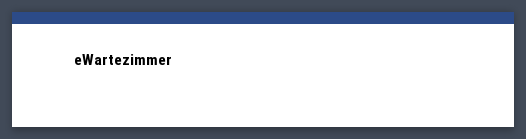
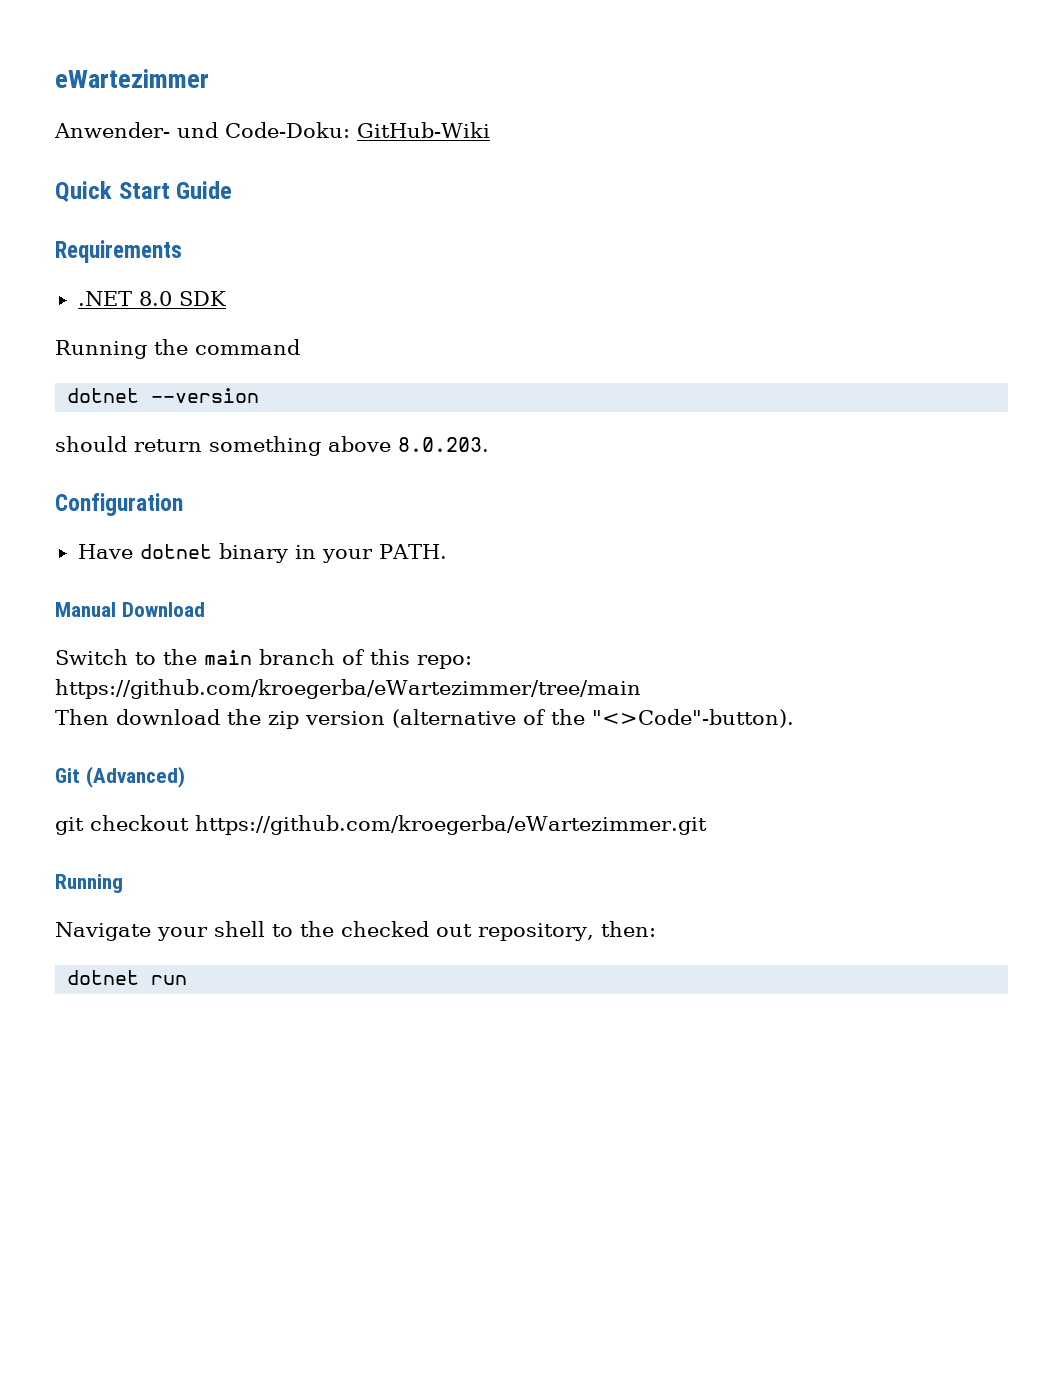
(172, 59) none -> [54,122,490,138] [55,181,233,202] [55,240,182,263] [77,291,226,306] [55,339,300,359] [67,388,260,403] [55,436,489,456] [55,493,183,516] [77,543,447,563] [55,602,205,617] [55,649,472,669] [55,679,641,699] [55,709,794,729] [55,766,185,788] [55,815,707,835] [55,874,123,893] [55,921,656,941] [67,970,188,985] // Anwender- und Code-Doku: GitHub-Wiki // Quick Start Guide // Requirements // .NET 8.0 SDK // Running the command // dotnet --version // should return something above 8.0.203. // Configuration // Have dotnet binary in your PATH. // Manual Download // Switch to the main branch of this repo: https://github.com/kroegerba/eWartezimmer/tree/main // Then download the zip version (alternative of the "<>Code"-button). // Git (Advanced) // git checkout https://github.com/kroegerba/eWartezimmer.git // Running // Navigate your shell to the checked out repository, then: // dotnet run

